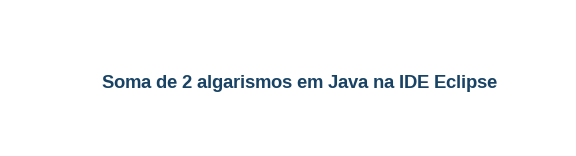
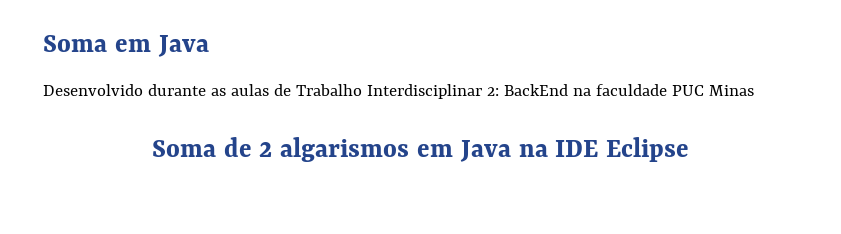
[102,75,152,88] Soma -> [43,35,209,57] [43,84,754,99] [151,140,216,157] Soma em Java // Desenvolvido durante as aulas de Trabalho Interdisciplinar 2: BackEnd na faculdade PUC Minas // Soma

